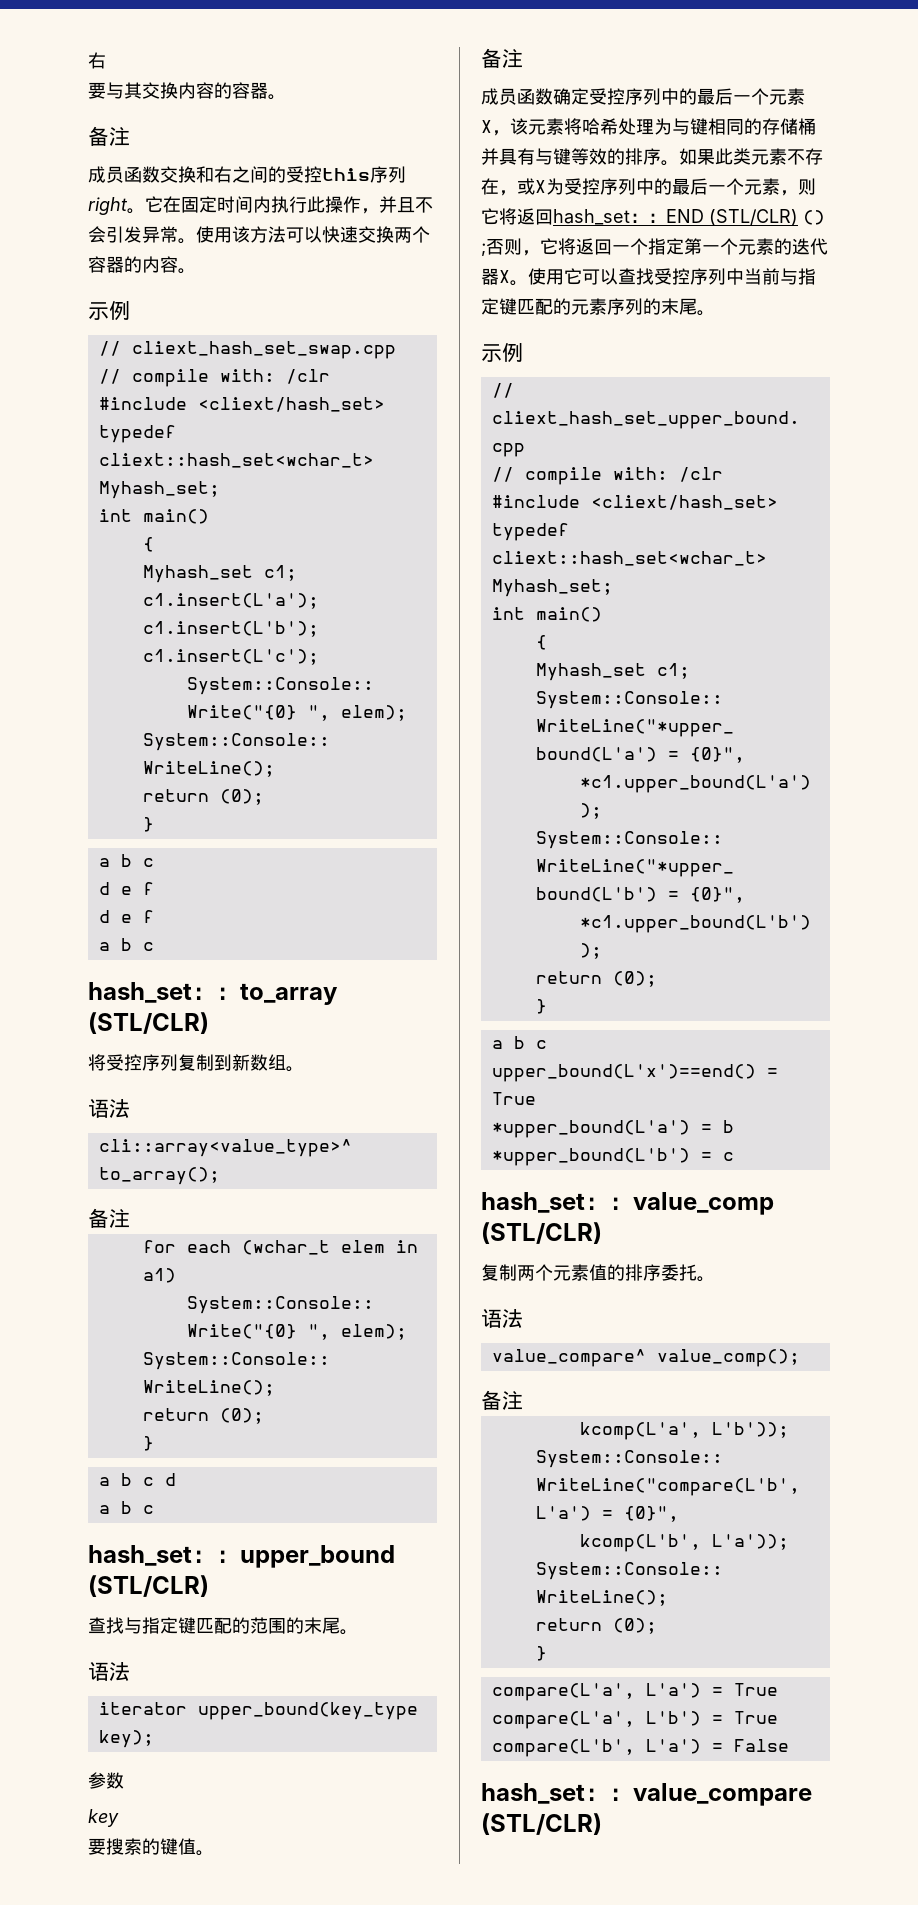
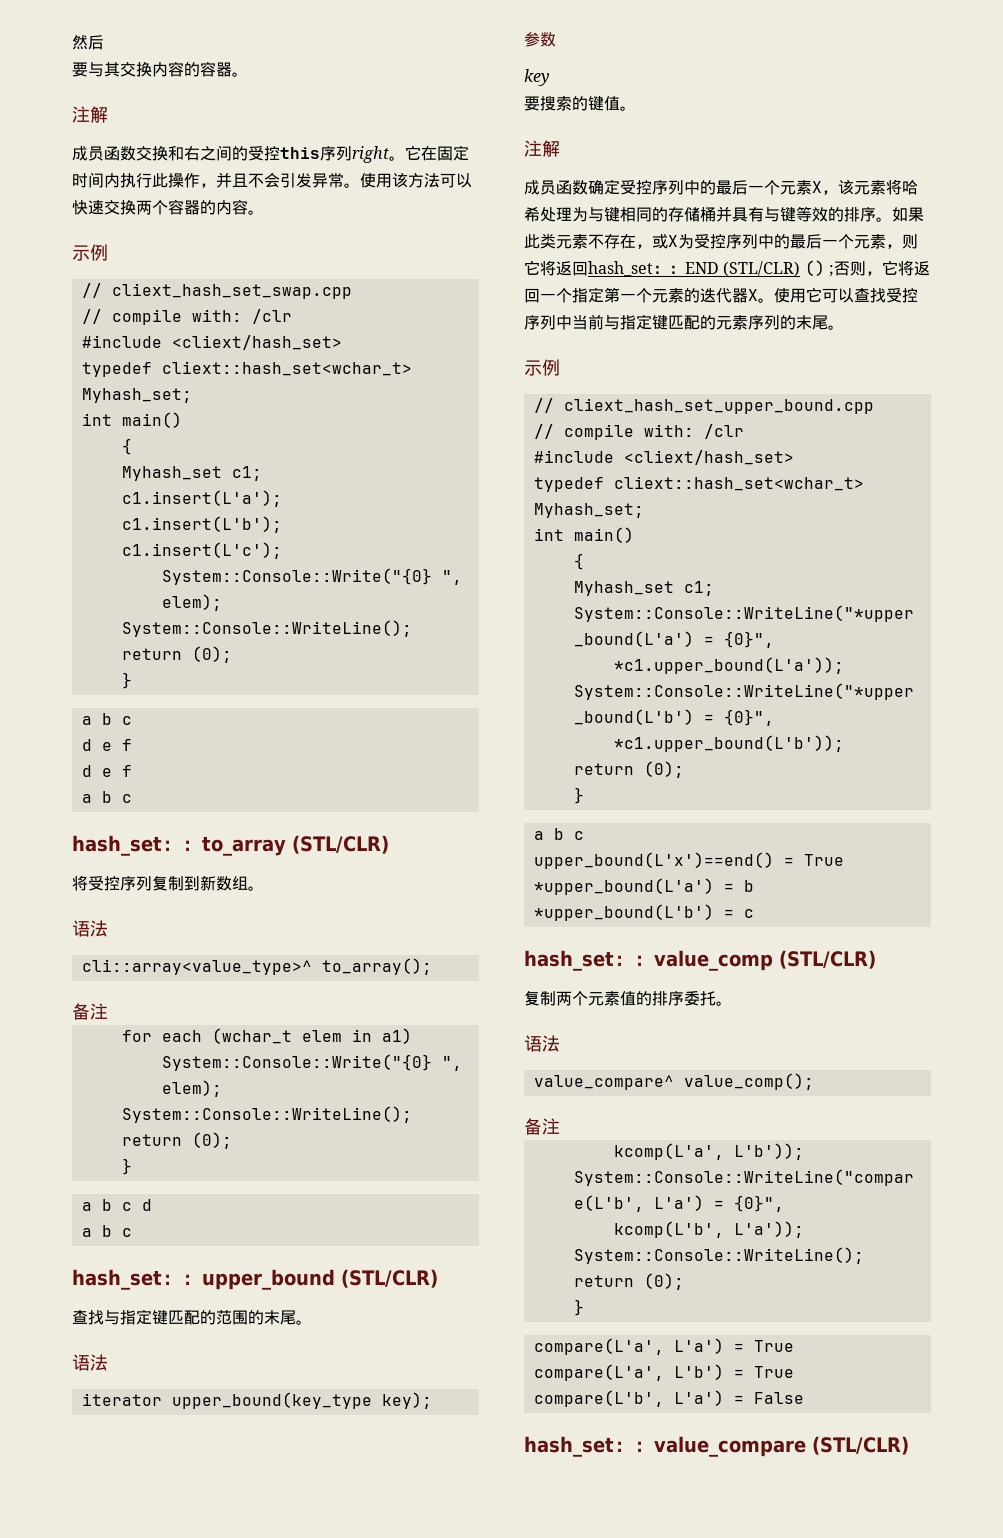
[88,52,106,69] 右 -> [72,35,104,50] 然后
[88,126,130,146] 备注 -> [72,106,108,123] 注解
[481,48,523,68] 备注 -> [524,140,560,157] 注解

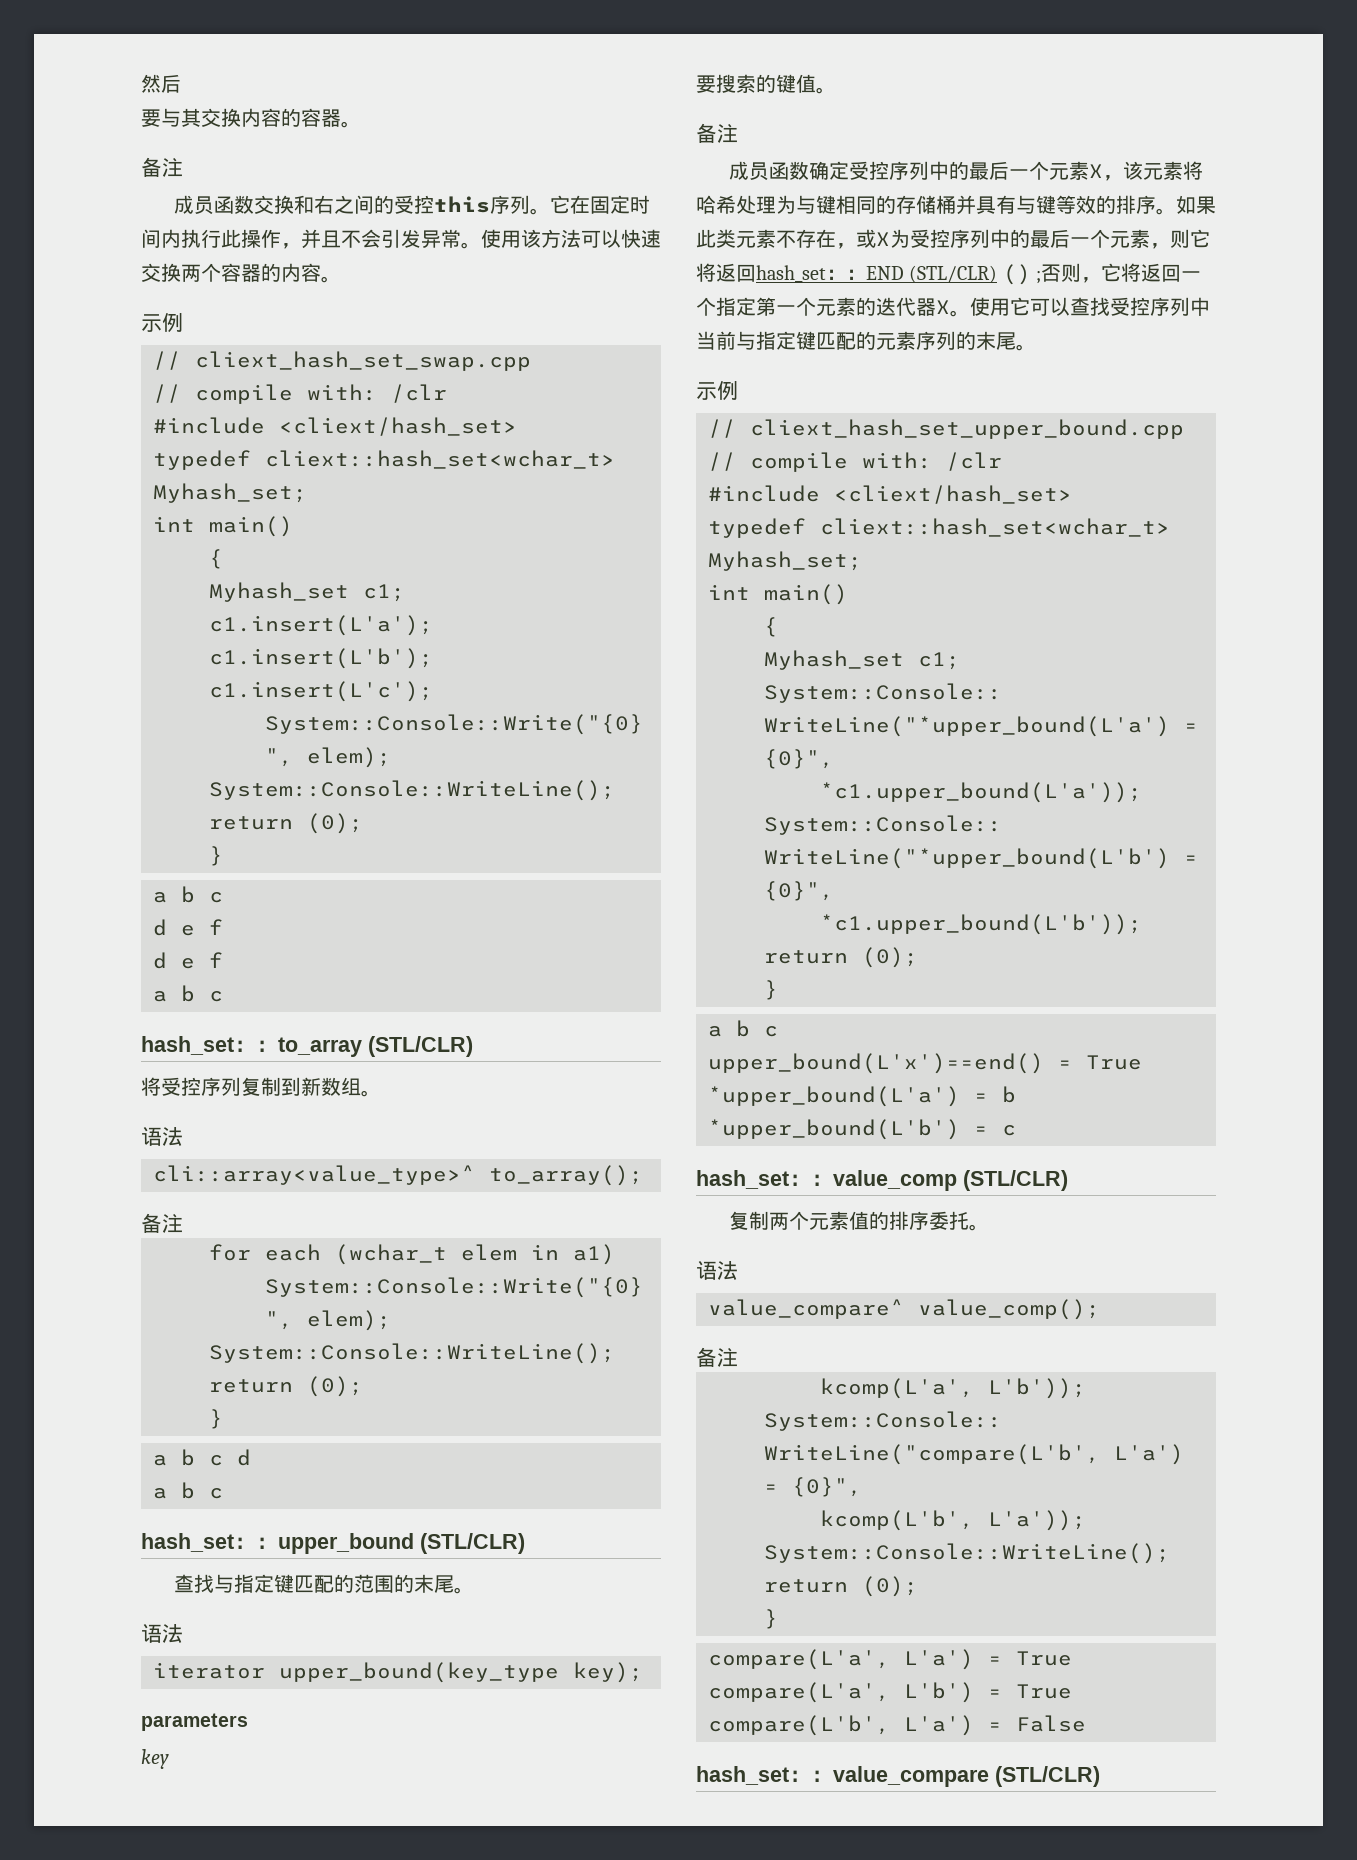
[72,106,108,123] 注解 -> [141,157,183,177] 备注
[352,146,389,163] right -> (531, 204) none
[524,32,556,47] 参数 -> [141,1713,248,1731] parameters
[524,140,560,157] 注解 -> [696,123,738,143] 备注

